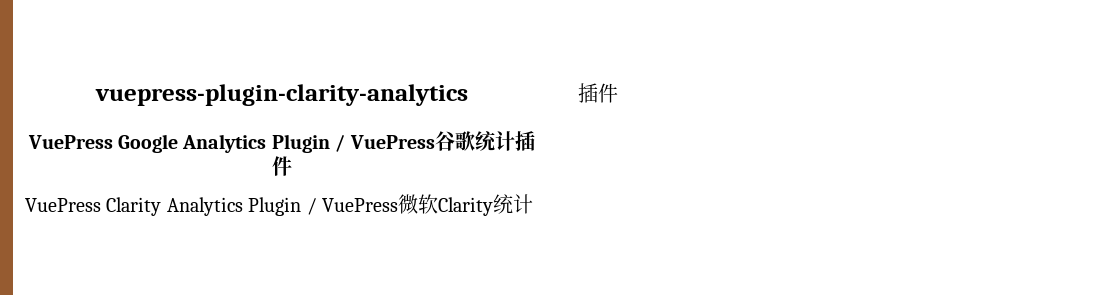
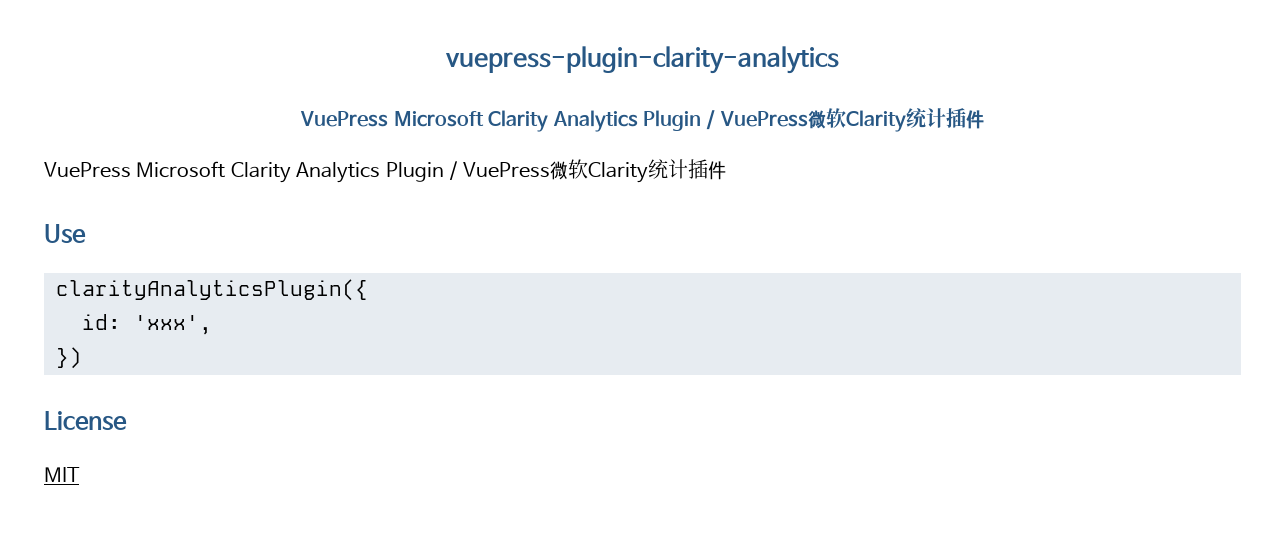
[117,131,535,153] [271,156,292,176] [25,194,533,216] [578,83,618,103] Google Analytics Plugin / VuePress谷歌统计插件 // VuePress Clarity Analytics Plugin / VuePress微软Clarity统计插件 -> [393,108,984,132] [44,159,727,183] [44,224,86,244] [56,279,368,301] [82,314,212,335] [56,347,82,369] [44,411,127,431] [44,467,80,482] Microsoft Clarity Analytics Plugin / VuePress微软Clarity统计插件 // VuePress Microsoft Clarity Analytics Plugin / VuePress微软Clarity统计插件 // Use // clarityAnalyticsPlugin({ // id: 'xxx', // }) // License // MIT

